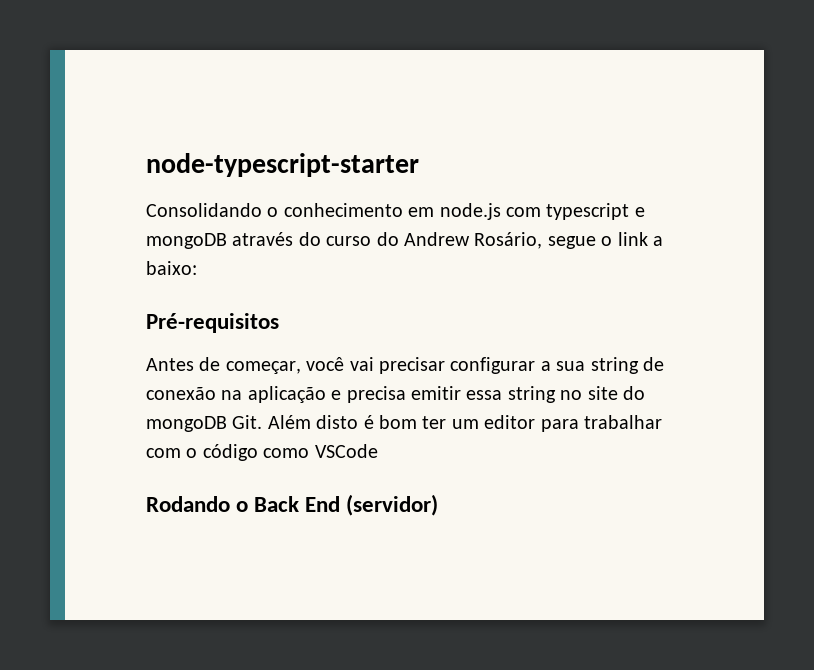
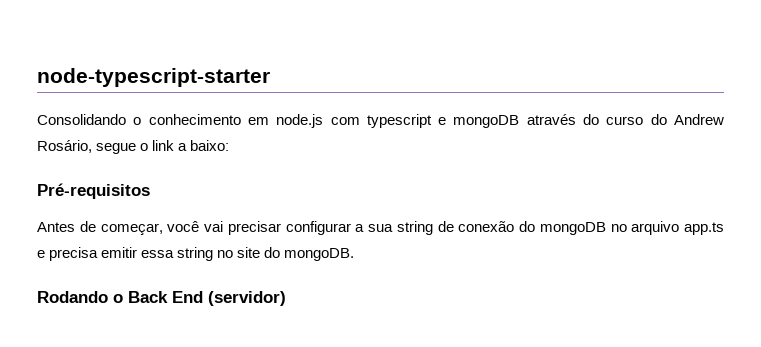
[221,386,326,403] na aplicação -> [519,221,724,235] do mongoDB no arquivo app.ts
[146,415,662,432] [146,444,378,461] mongoDB Git. Além disto é bom ter um editor para trabalhar com o código como VSCode -> [284,248,355,261] mongoDB.

